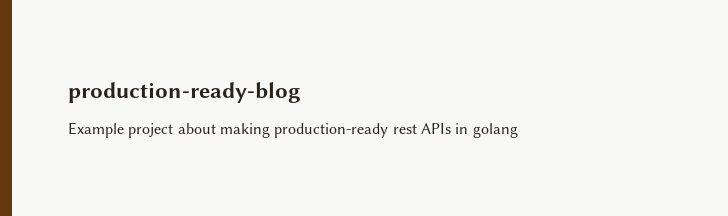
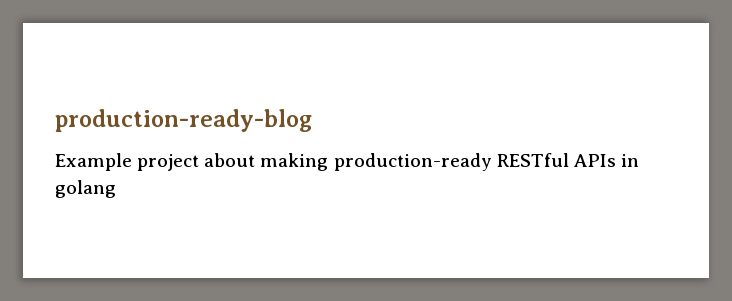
[392,124,417,134] rest -> [496,153,569,167] RESTful

